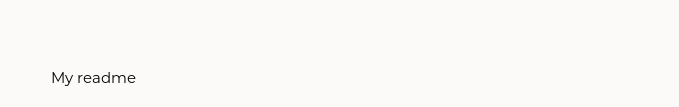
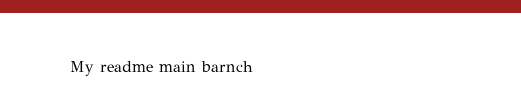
(137, 77) none -> [159,61,253,72] main barnch

